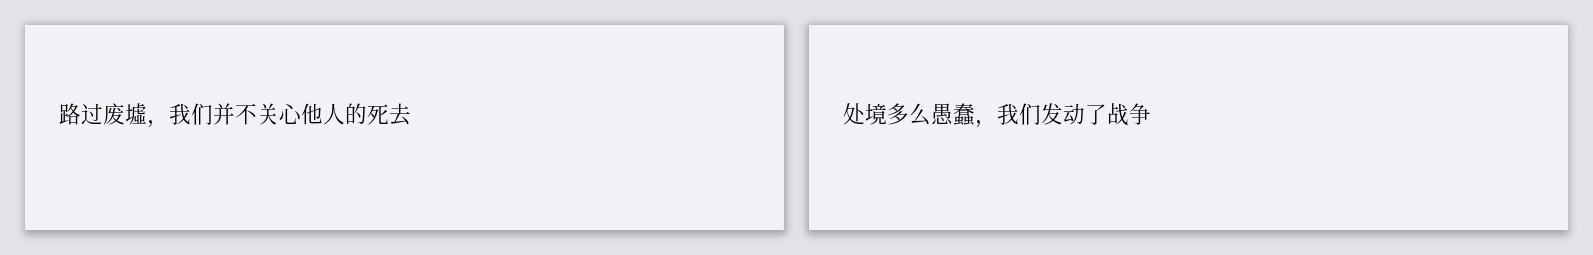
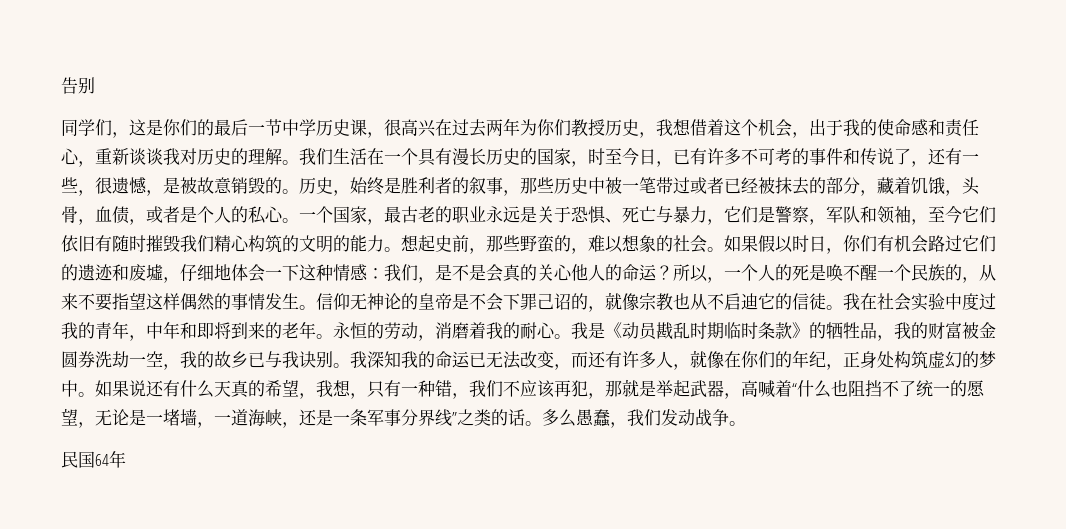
[59,103,411,128] [843,103,887,125] 路过废墟，我们并不关心他人的死去 // 处境 -> [61,77,95,94] [61,118,979,138] [61,147,979,167] [61,177,980,196] [61,205,996,225] [61,235,996,254] [61,264,996,283] [61,292,996,312] [61,321,996,341] [61,350,996,370] [61,379,985,399] [61,408,542,428] 告别 // 同学们，这是你们的最后一节中学历史课，很高兴在过去两年为你们教授历史，我想借着这个机会，出于我的使命感和责任心，重新谈谈我对历史的理解。我们生活在一个具有漫长历史的国家，时至今日，已有许多不可考的事件和传说了，还有一些，很遗憾，是被故意销毁的。历史，始终是胜利者的叙事，那些历史中被一笔带过或者已经被抹去的部分，藏着饥饿，头骨，血债，或者是个人的私心。一个国家，最古老的职业永远是关于恐惧、死亡与暴力，它们是警察，军队和领袖，至今它们依旧有随时摧毁我们精心构筑的文明的能力。想起史前，那些野蛮的，难以想象的社会。如果假以时日，你们有机会路过它们的遗迹和废墟，仔细地体会一下这种情感：我们，是不是会真的关心他人的命运？所以，一个人的死是唤不醒一个民族的，从来不要指望这样偶然的事情发生。信仰无神论的皇帝是不会下罪己诏的，就像宗教也从不启迪它的信徒。我在社会实验中度过我的青年，中年和即将到来的老年。永恒的劳动，消磨着我的耐心。我是《动员戡乱时期临时条款》的牺牲品，我的财富被金圆券洗劫一空，我的故乡已与我诀别。我深知我的命运已无法改变，而还有许多人，就像在你们的年纪，正身处构筑虚幻的梦中。如果说还有什么天真的希望，我想，只有一种错，我们不应该再犯，那就是举起武器，高喊着“什么也阻挡不了统一的愿望，无论是一堵墙，一道海峡，还是一条军事分界线”之类的话。
[1085,103,1151,126] 了战争 -> [695,409,746,427] [61,450,126,468] 战争。 // 民国64年

